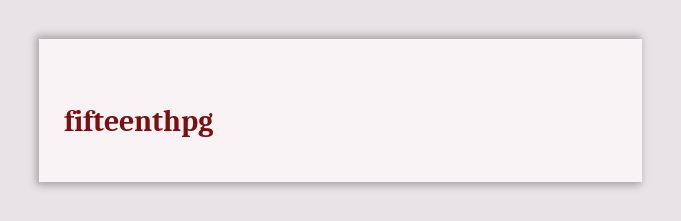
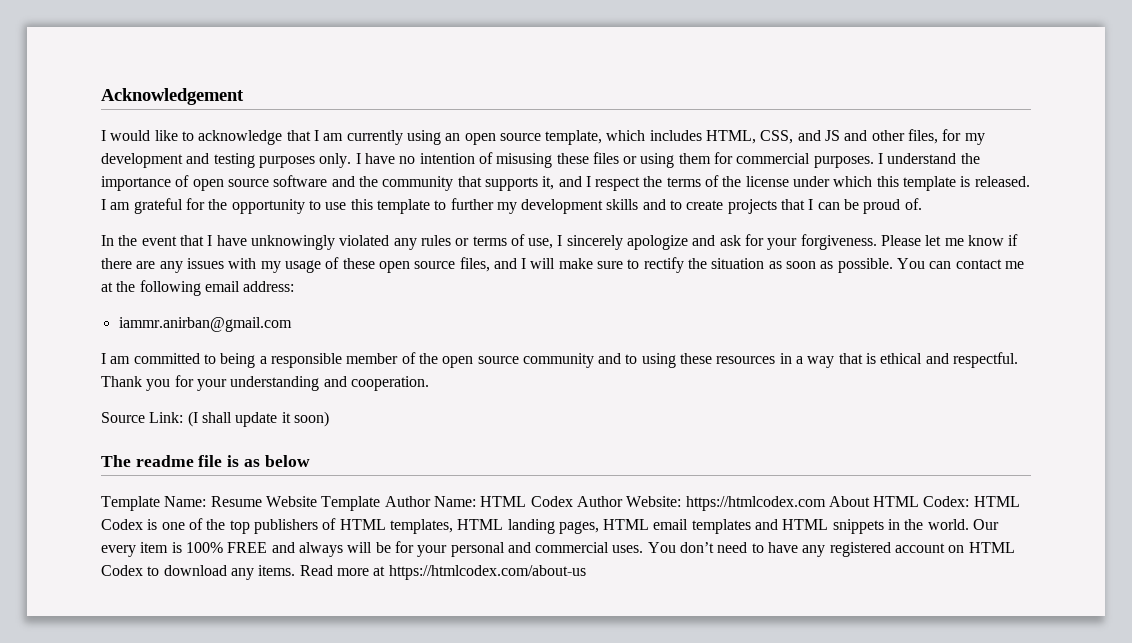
[64,109,213,137] fifteenthpg -> [101,88,244,105] [101,129,985,145] [101,152,980,168] [101,175,1030,191] [101,198,922,214] [101,234,1019,250] [101,257,1024,273] [101,280,295,296] [118,317,292,332] [101,352,1019,368] [101,375,429,391] [101,411,329,427] [101,455,310,467] [101,496,1020,511] [101,518,1000,534] [101,541,1015,557] [101,565,586,580] Acknowledgement // I would like to acknowledge that I am currently using an open source template, which includes HTML, CSS, and JS and other files, for my development and testing purposes only. I have no intention of misusing these files or using them for commercial purposes. I understand the importance of open source software and the community that supports it, and I respect the terms of the license under which this template is released. I am grateful for the opportunity to use this template to further my development skills and to create projects that I can be proud of. // In the event that I have unknowingly violated any rules or terms of use, I sincerely apologize and ask for your forgiveness. Please let me know if there are any issues with my usage of these open source files, and I will make sure to rectify the situation as soon as possible. You can contact me at the following email address: // iammr.anirban@gmail.com // I am committed to being a responsible member of the open source community and to using these resources in a way that is ethical and respectful. Thank you for your understanding and cooperation. // Source Link: (I shall update it soon) // The readme file is as below // Template Name: Resume Website Template Author Name: HTML Codex Author Website: https://htmlcodex.com About HTML Codex: HTML Codex is one of the top publishers of HTML templates, HTML landing pages, HTML email templates and HTML snippets in the world. Our every item is 100% FREE and always will be for your personal and commercial uses. You don’t need to have any registered account on HTML Codex to download any items. Read more at https://htmlcodex.com/about-us

